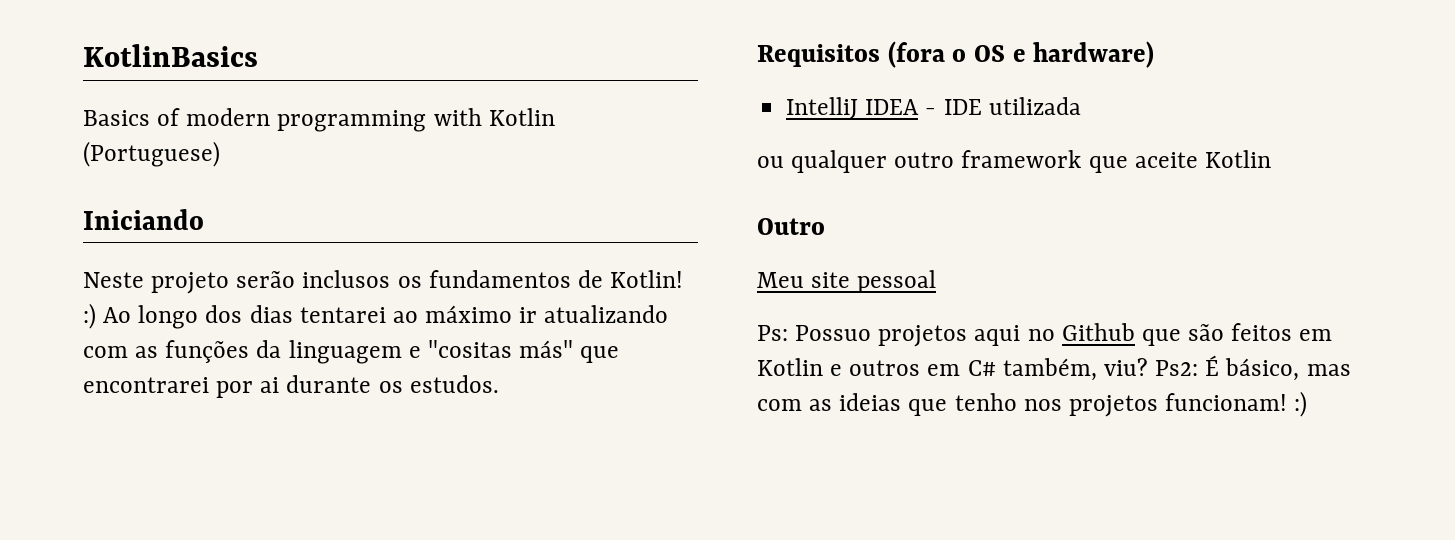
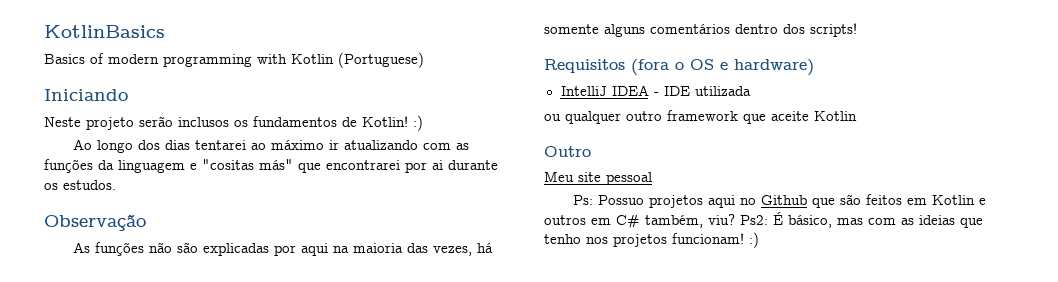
(96, 316) none -> (423, 123) //
(499, 384) none -> [44,214,146,231] [73,242,494,256] [544,23,857,37] // Observação // As funções não são explicadas por aqui na maioria das vezes, há somente alguns comentários dentro dos scripts!

